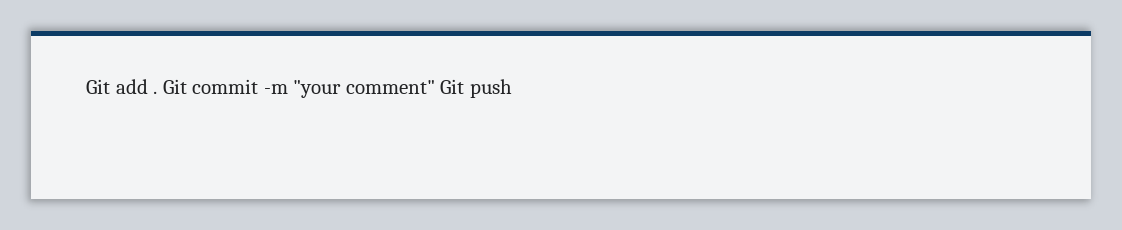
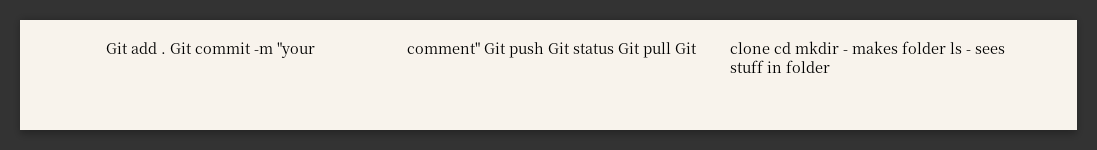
(512, 88) none -> [548,41,1005,58] [730,60,830,73] Git status Git pull Git clone cd mkdir - makes folder ls - sees stuff in folder

